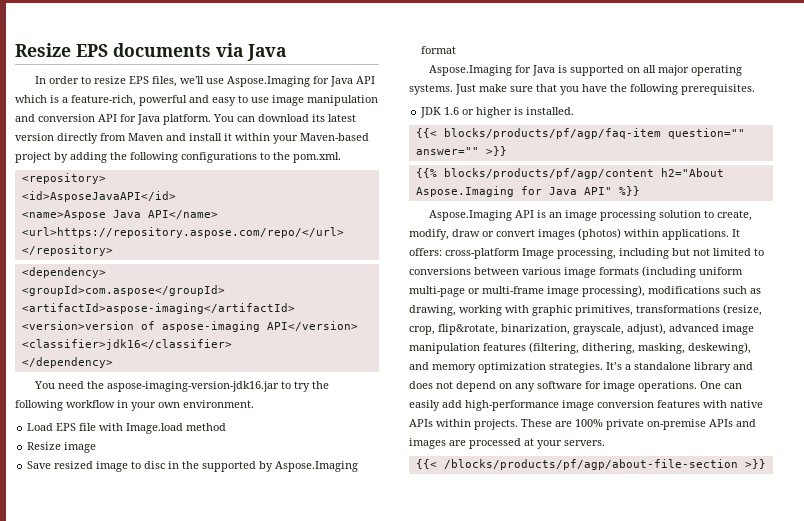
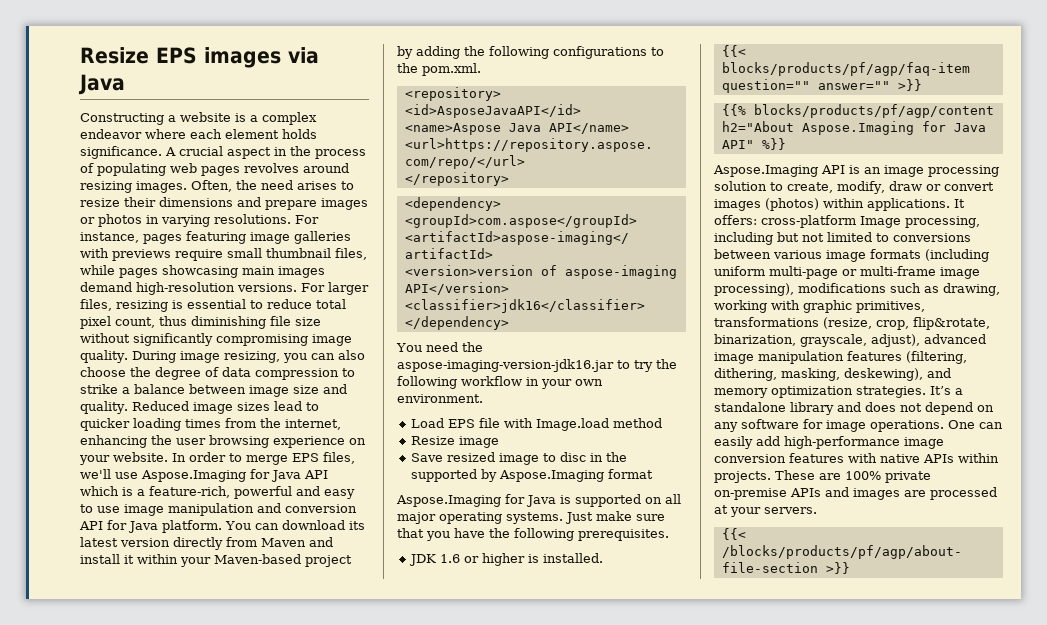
[113,43,211,57] documents -> [204,47,281,68] images
(286, 52) none -> [80,112,317,125] [80,129,317,139] [80,146,366,159] [80,163,349,176] [80,180,354,193] [80,197,368,210] [80,214,319,227] [80,231,351,244] [80,248,367,261] [80,265,325,278] [80,282,369,295] [80,299,346,312] [80,316,321,329] [80,333,352,346] [80,350,365,363] [80,367,355,380] [80,384,347,397] [80,401,319,414] [80,418,341,431] [80,435,366,448] [79,452,168,465] Constructing a website is a complex endeavor where each element holds significance. A crucial aspect in the process of populating web pages revolves around resizing images. Often, the need arises to resize their dimensions and prepare images or photos in varying resolutions. For instance, pages featuring image galleries with previews require small thumbnail files, while pages showcasing main images demand high-resolution versions. For larger files, resizing is essential to reduce total pixel count, thus diminishing file size without significantly compromising image quality. During image resizing, you can also choose the degree of data compression to strike a balance between image size and quality. Reduced image sizes lead to quicker loading times from the internet, enhancing the user browsing experience on your website.
[94,76,127,84] resize -> [246,455,288,465] merge

